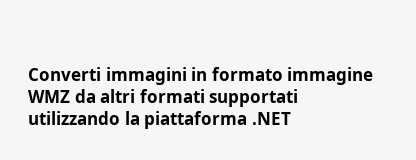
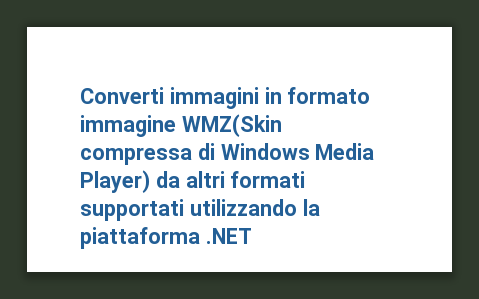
[28,90,70,103] WMZ -> [181,114,282,137] [80,143,375,165] [80,170,150,193] WMZ(Skin compressa di Windows Media Player)

